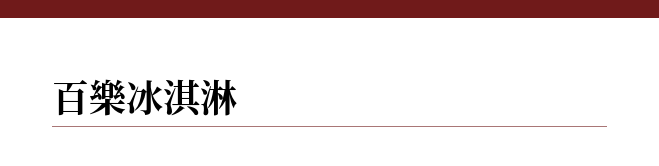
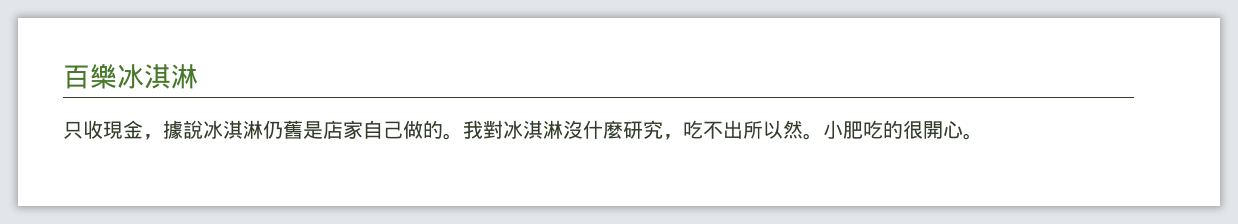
(237, 97) none -> [63,120,983,140] // 只收現金，據說冰淇淋仍舊是店家自己做的。我對冰淇淋沒什麼研究，吃不出所以然。小肥吃的很開心。

